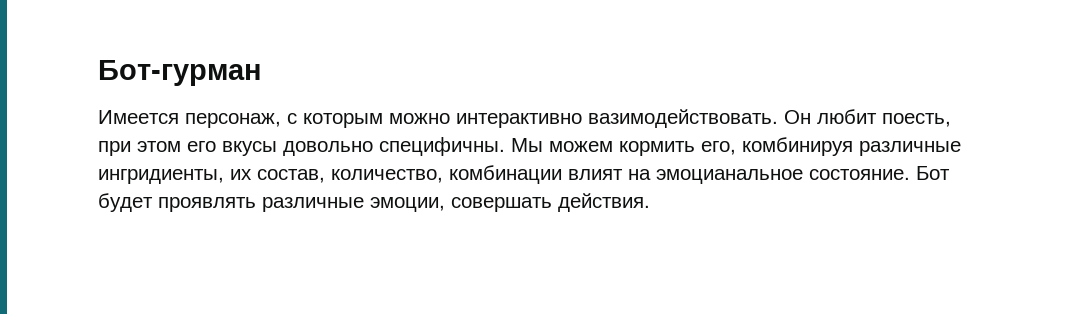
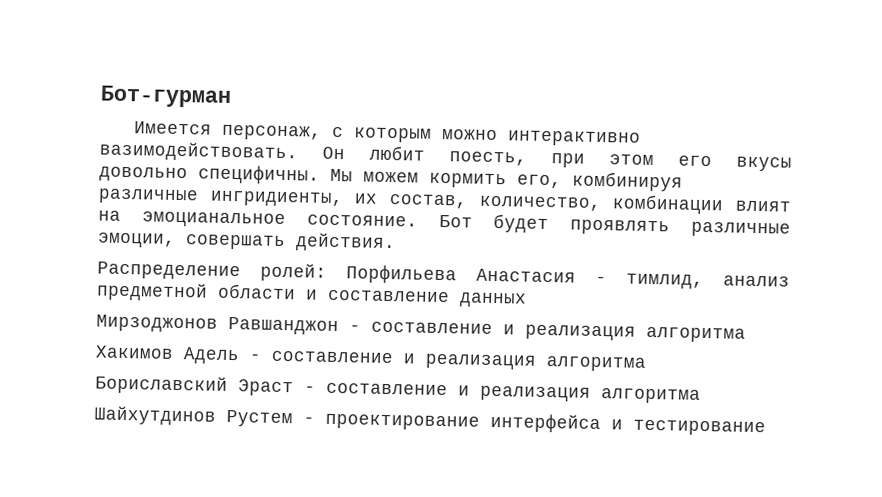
(650, 202) none -> [97,261,790,289] [96,281,527,308] [96,314,746,343] [95,345,646,372] [95,374,701,404] [94,405,766,437] // Распределение ролей: Порфильева Анастасия - тимлид, анализ предметной области и составление данных // Мирзоджонов Равшанджон - составление и реализация алгоритма // Хакимов Адель - составление и реализация алгоритма // Бориславский Эраст - составление и реализация алгоритма // Шайхутдинов Рустем - проектирование интерфейса и тестирование

